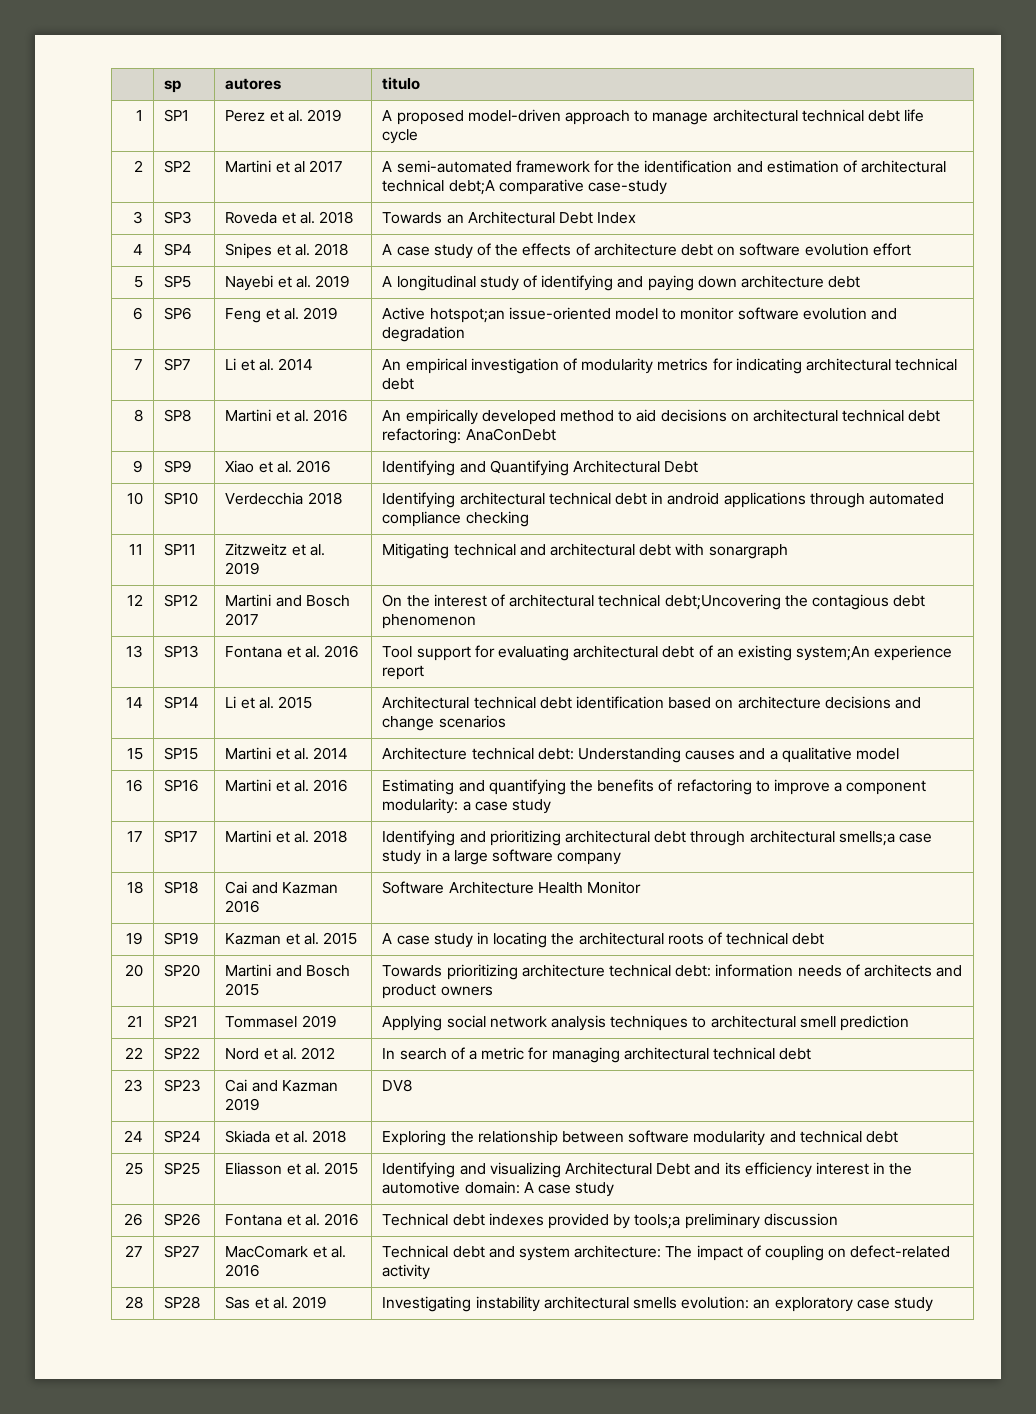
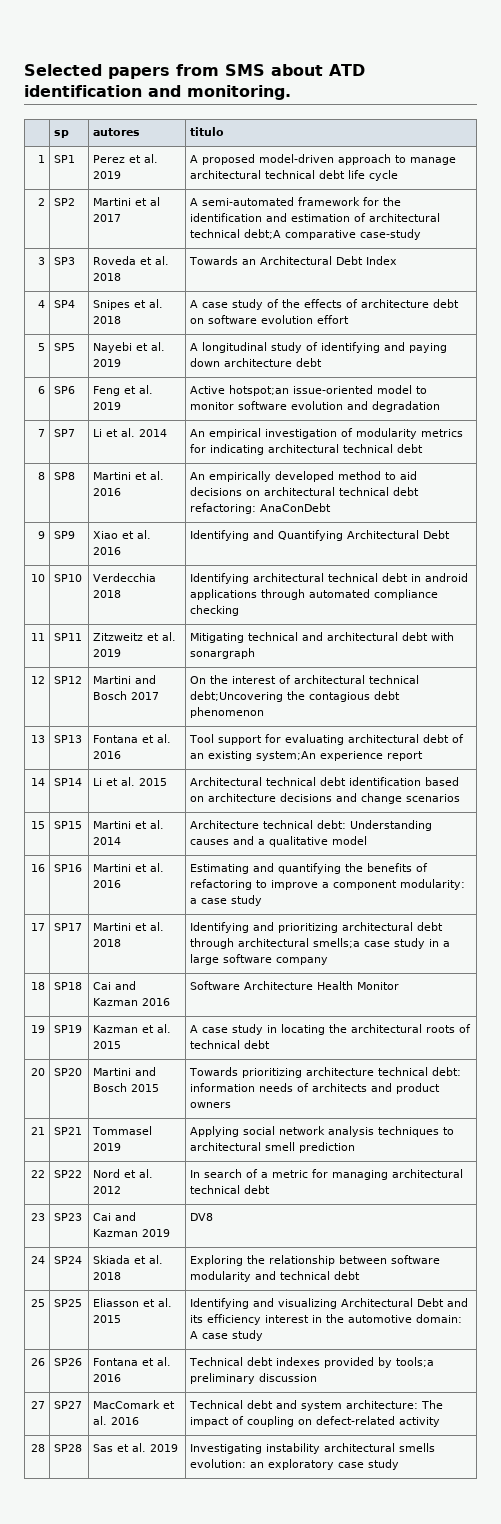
(164, 86) none -> [24,64,365,79] [24,85,291,100] Selected papers from SMS about ATD identification and monitoring. //

